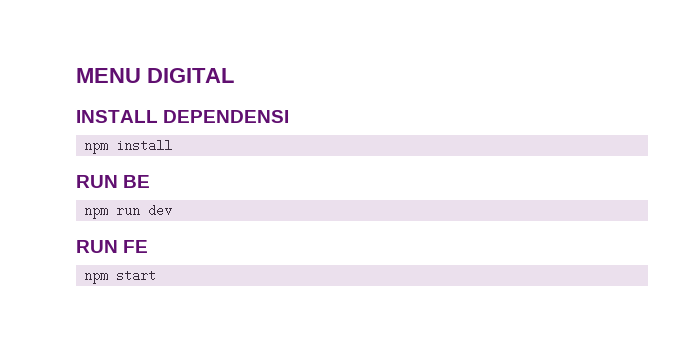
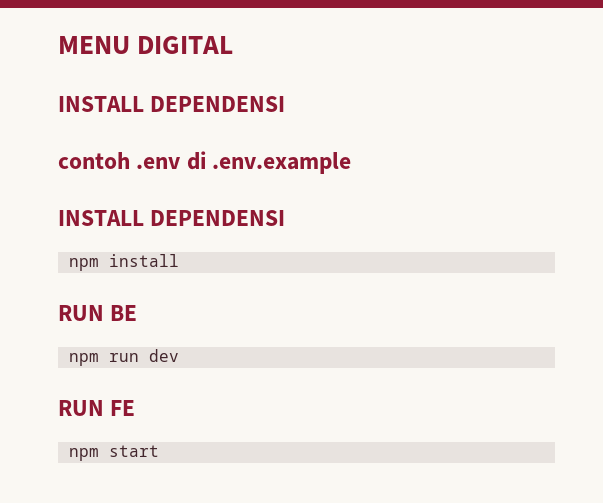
(290, 116) none -> [58,151,352,174] [58,210,286,226] // contoh .env di .env.example // INSTALL DEPENDENSI

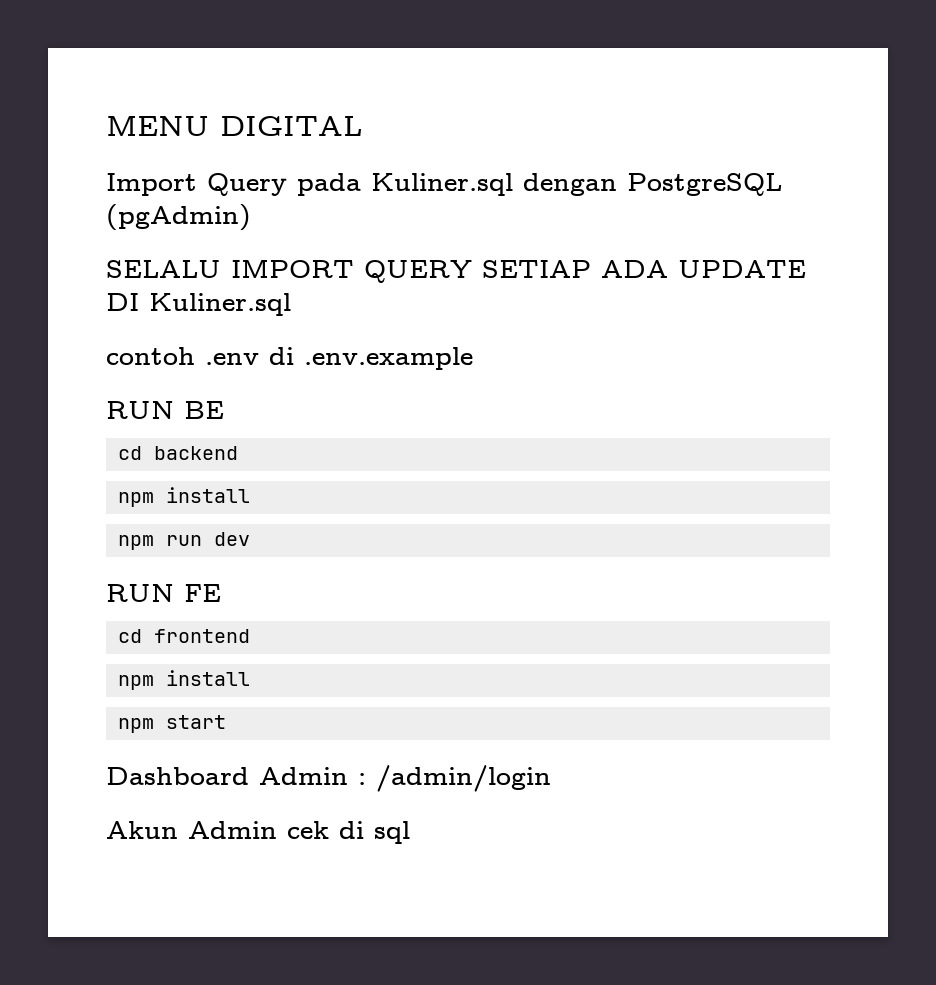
[58,96,286,112] INSTALL DEPENDENSI -> [106,173,782,196] [106,204,251,231] [106,259,806,283] [106,293,291,316] Import Query pada Kuliner.sql dengan PostgreSQL (pgAdmin) // SELALU IMPORT QUERY SETIAP ADA UPDATE DI Kuliner.sql
[58,210,286,226] [68,254,179,271] [58,305,138,321] INSTALL DEPENDENSI // npm install // RUN BE -> [106,401,224,419] [118,446,239,460] [118,487,251,507] RUN BE // cd backend // npm install
[68,445,159,461] npm start -> [118,629,251,643] [118,670,251,690] [118,715,227,733] [106,765,551,792] [106,821,410,844] cd frontend // npm install // npm start // Dashboard Admin : /admin/login // Akun Admin cek di sql

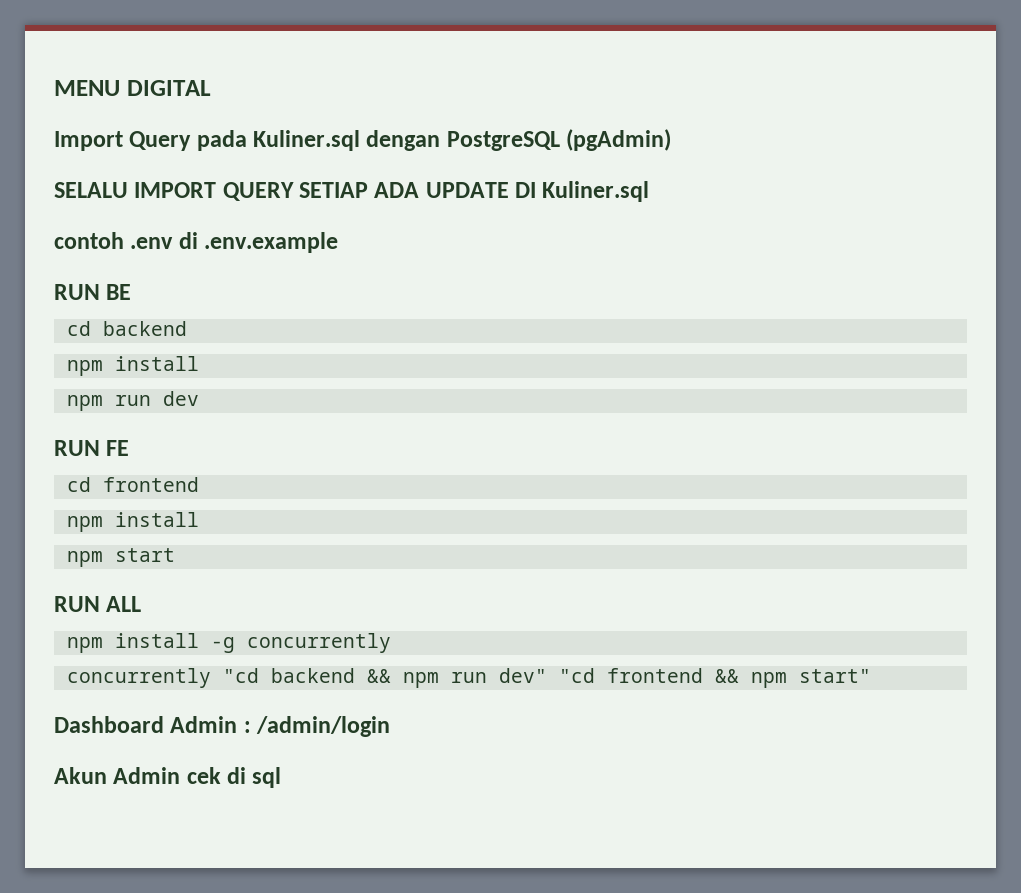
(227, 722) none -> [54,596,142,612] [66,633,391,653] [66,668,871,688] // RUN ALL // npm install -g concurrently // concurrently "cd backend && npm run dev" "cd frontend && npm start"

